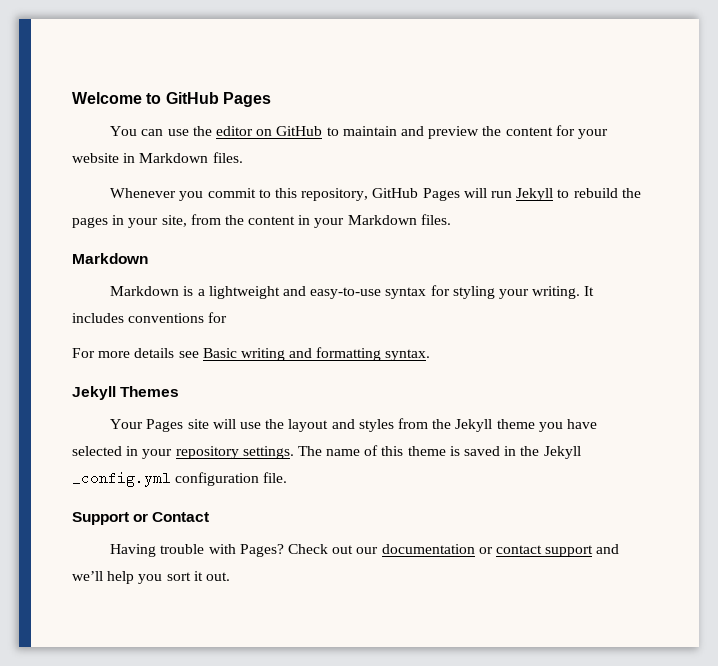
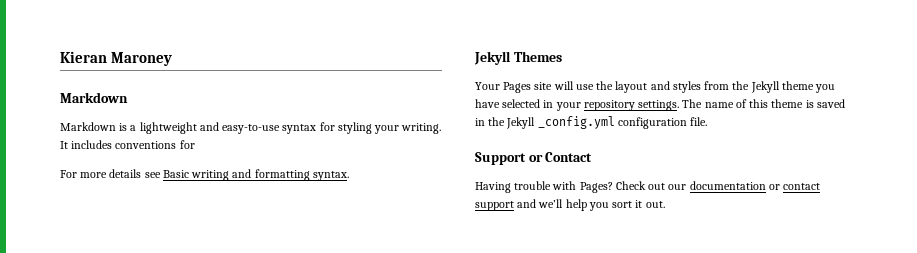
[72,92,271,107] [110,125,608,139] [72,152,243,163] [110,188,641,201] [72,214,451,228] Welcome to GitHub Pages // You can use the editor on GitHub to maintain and preview the content for your website in Markdown files. // Whenever you commit to this repository, GitHub Pages will run Jekyll to rebuild the pages in your site, from the content in your Markdown files. -> [60,51,173,66] Kieran Maroney

